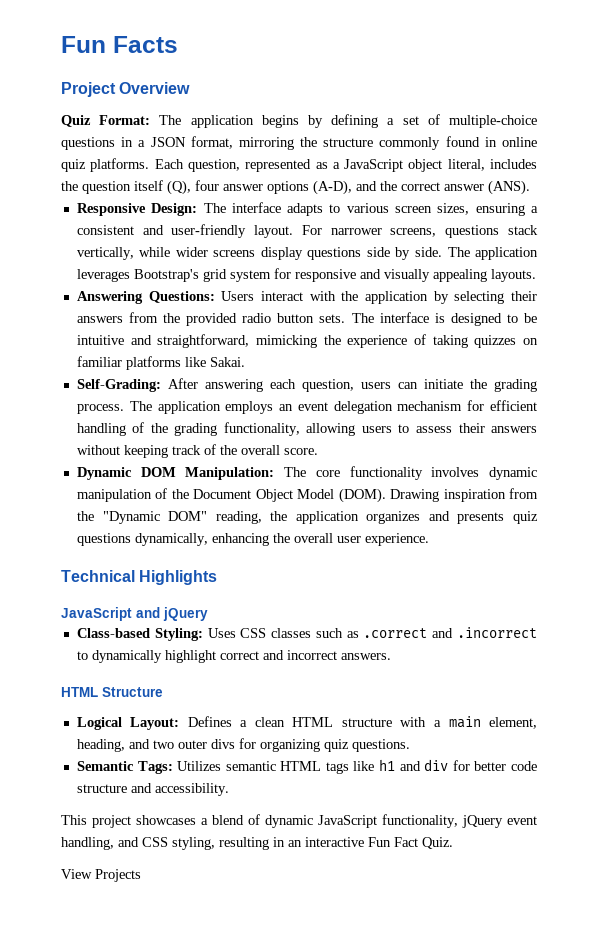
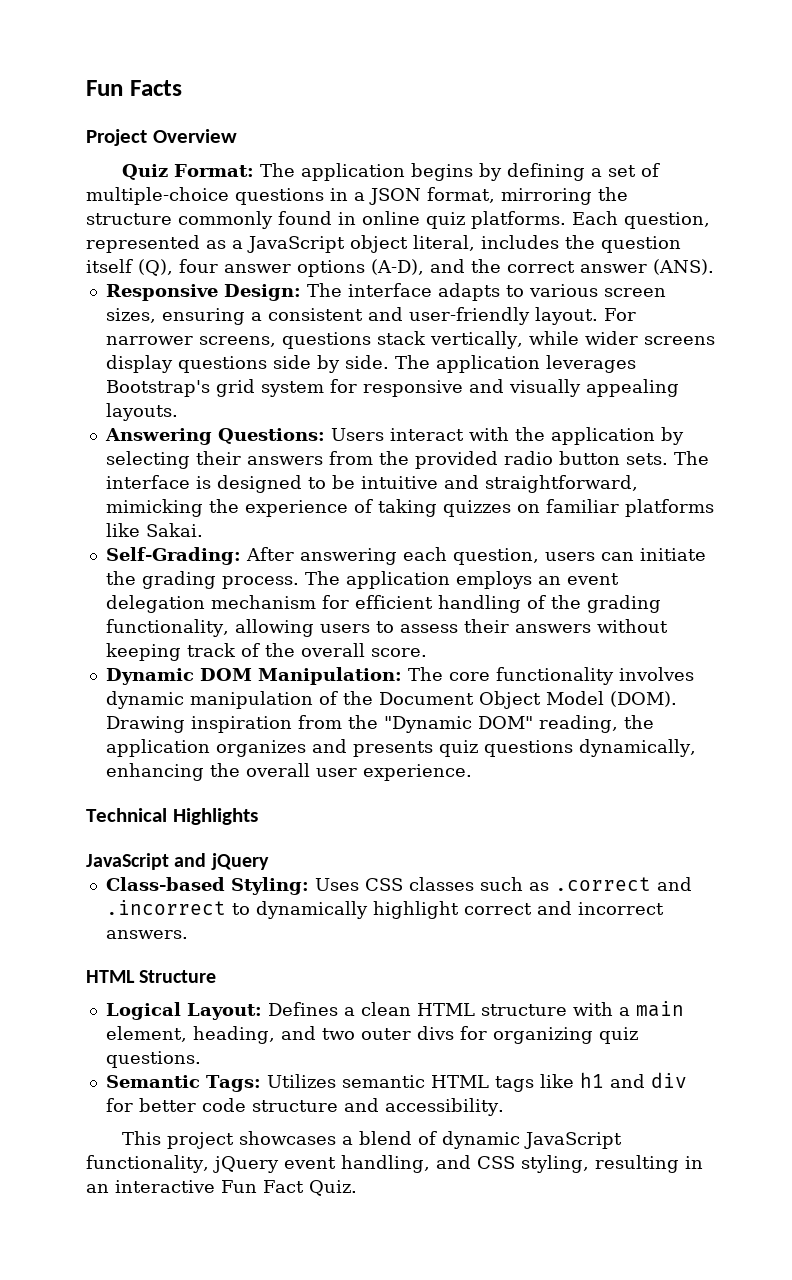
[61,869,141,882] // View Projects -> (357, 1188) none

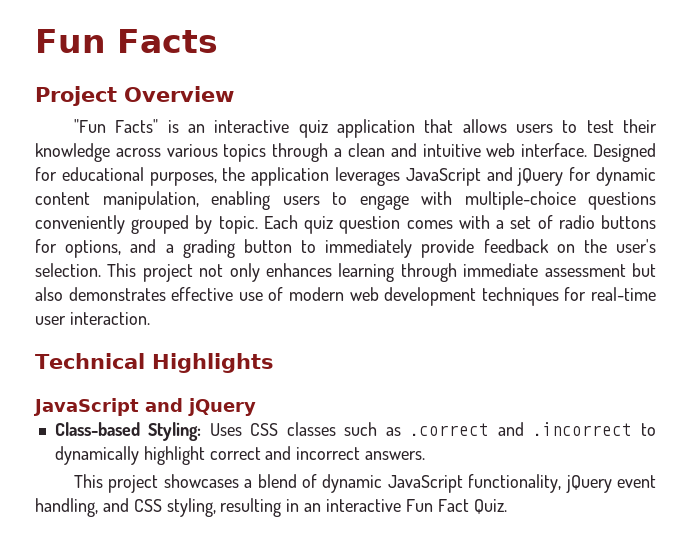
[121,163,660,181] [86,187,628,205] [86,211,710,229] [86,235,681,253] [86,259,714,277] [105,283,666,301] [105,307,636,325] [105,331,715,349] [105,355,636,373] [105,379,679,397] [105,403,178,421] [104,427,684,445] [105,451,709,469] [105,475,638,493] [105,499,714,517] [105,523,203,537] [105,547,706,565] [105,571,619,589] [105,595,661,613] [105,619,668,637] [105,643,427,661] [105,667,694,685] [105,691,677,709] [105,715,654,733] [105,739,696,757] [105,763,472,781] Quiz Format: The application begins by defining a set of multiple-choice questions in a JSON format, mirroring the structure commonly found in online quiz platforms. Each question, represented as a JavaScript object literal, includes the question itself (Q), four answer options (A-D), and the correct answer (ANS). // Responsive Design: The interface adapts to various screen sizes, ensuring a consistent and user-friendly layout. For narrower screens, questions stack vertically, while wider screens display questions side by side. The application leverages Bootstrap's grid system for responsive and visually appealing layouts. // Answering Questions: Users interact with the application by selecting their answers from the provided radio button sets. The interface is designed to be intuitive and straightforward, mimicking the experience of taking quizzes on familiar platforms like Sakai. // Self-Grading: After answering each question, users can initiate the grading process. The application employs an event delegation mechanism for efficient handling of the grading functionality, allowing users to assess their answers without keeping track of the overall score. // Dynamic DOM Manipulation: The core functionality involves dynamic manipulation of the Document Object Model (DOM). Drawing inspiration from the "Dynamic DOM" reading, the application organizes and presents quiz questions dynamically, enhancing the overall user experience. -> [74,119,657,138] [35,143,656,162] [35,167,656,186] [35,191,656,210] [35,215,656,234] [35,239,656,258] [35,263,656,282] [35,287,657,306] [35,312,150,325] "Fun Facts" is an interactive quiz application that allows users to test their knowledge across various topics through a clean and intuitive web interface. Designed for educational purposes, the application leverages JavaScript and jQuery for dynamic content manipulation, enabling users to engage with multiple-choice questions conveniently grouped by topic. Each quiz question comes with a set of radio buttons for options, and a grading button to immediately provide feedback on the user's selection. This project not only enhances learning through immediate assessment but also demonstrates effective use of modern web development techniques for real-time user interaction.
[86,970,217,983] [105,1001,684,1020] [105,1026,638,1044] [105,1051,201,1068] [105,1072,687,1092] [105,1098,504,1116] // HTML Structure // Logical Layout: Defines a clean HTML structure with a main element, heading, and two outer divs for organizing quiz questions. // Semantic Tags: Utilizes semantic HTML tags like h1 and div for better code structure and accessibility. -> (426, 455) none

